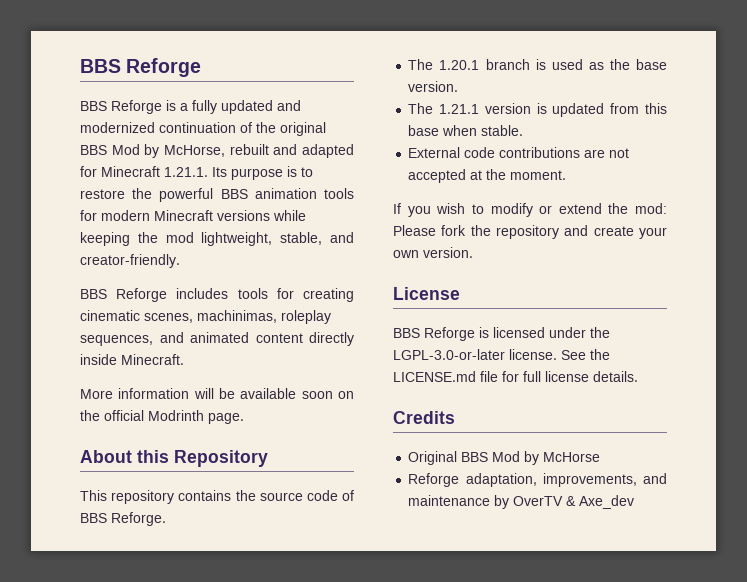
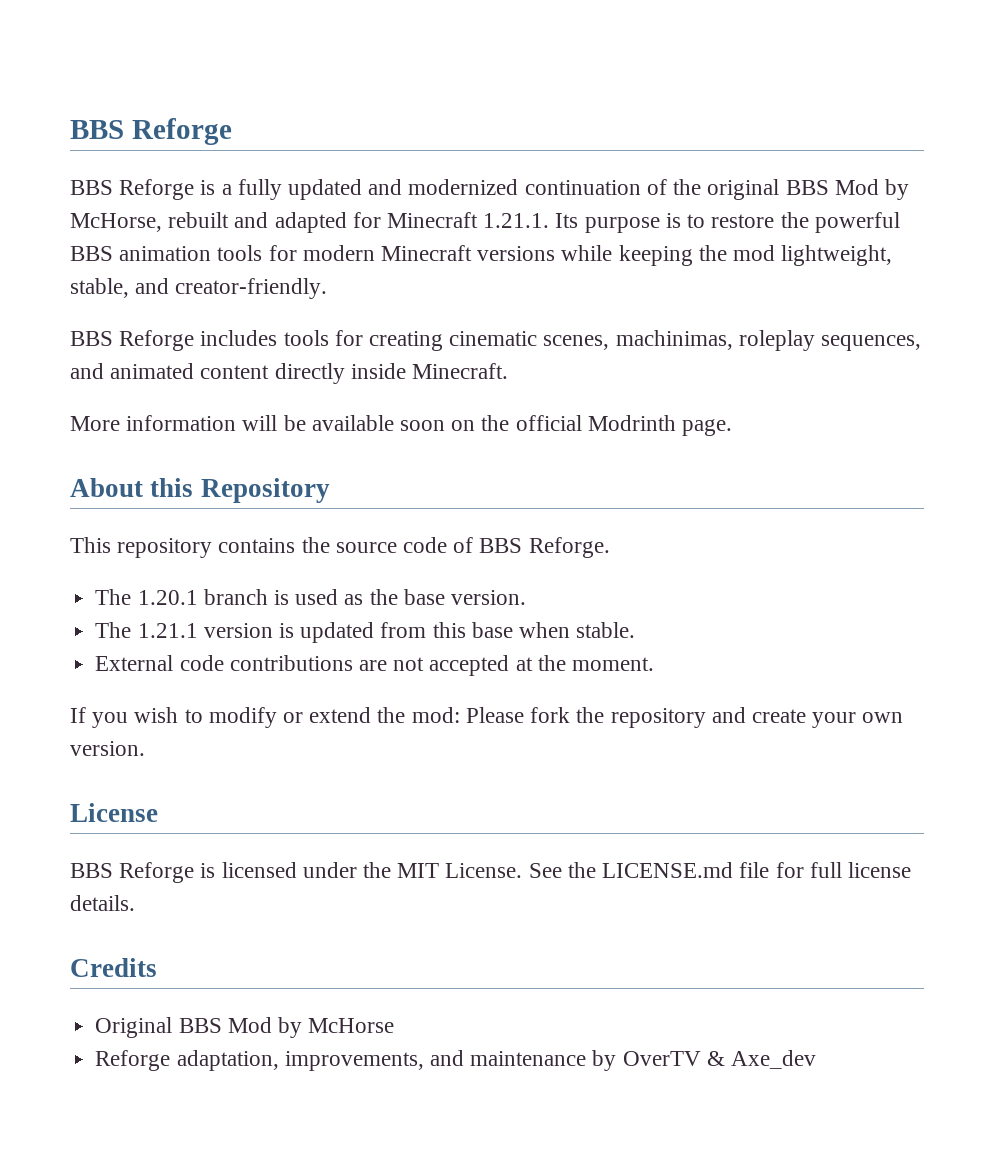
[393,349,557,360] LGPL-3.0-or-later license. -> [397,863,523,878] MIT License.

